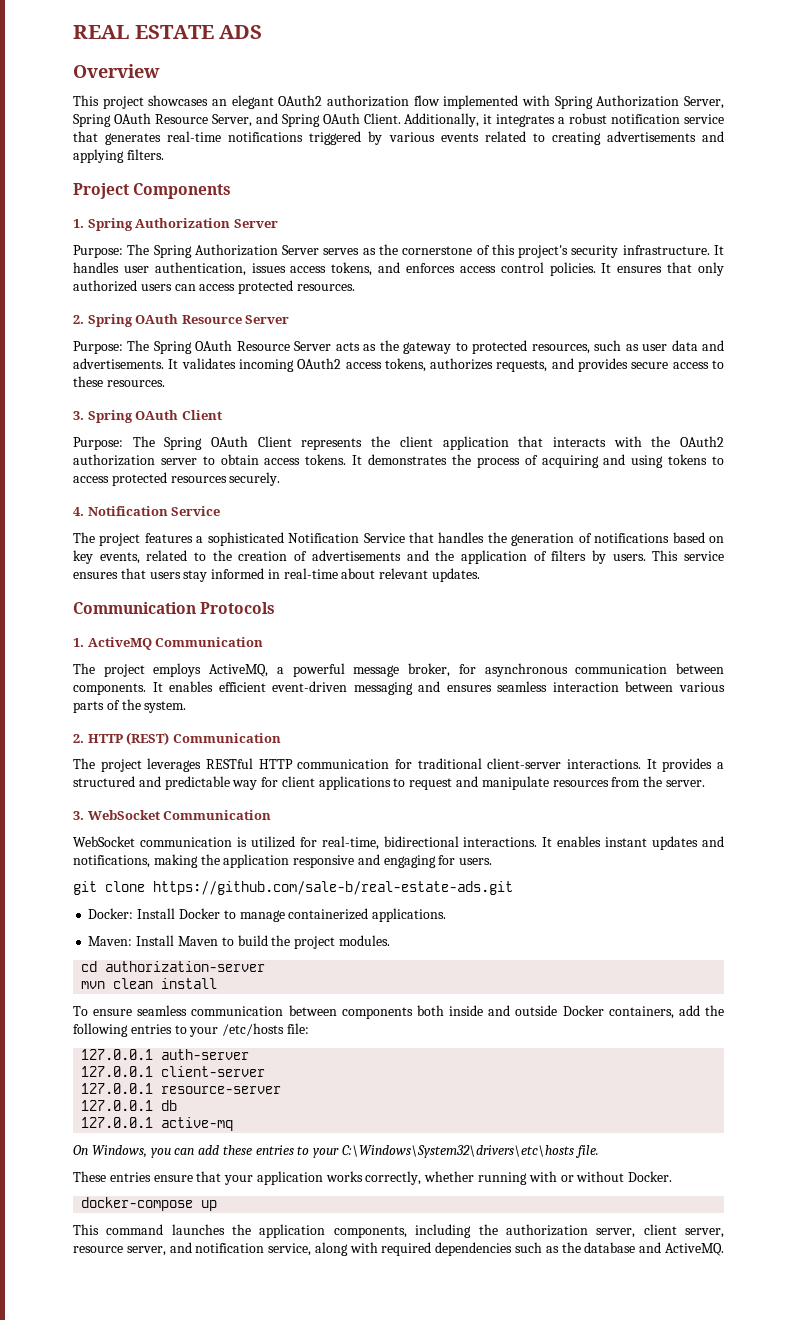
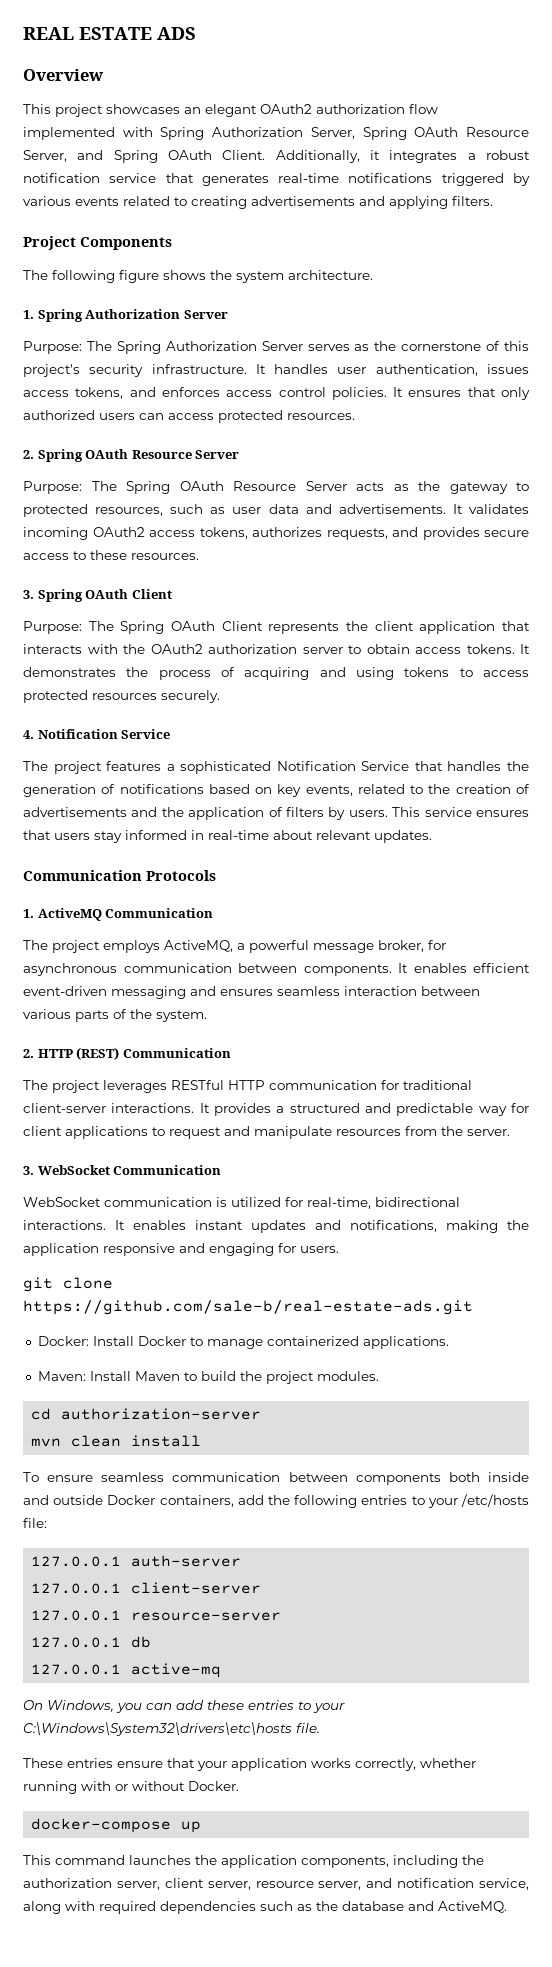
(232, 191) none -> [23,270,373,283] // The following figure shows the system architecture.

